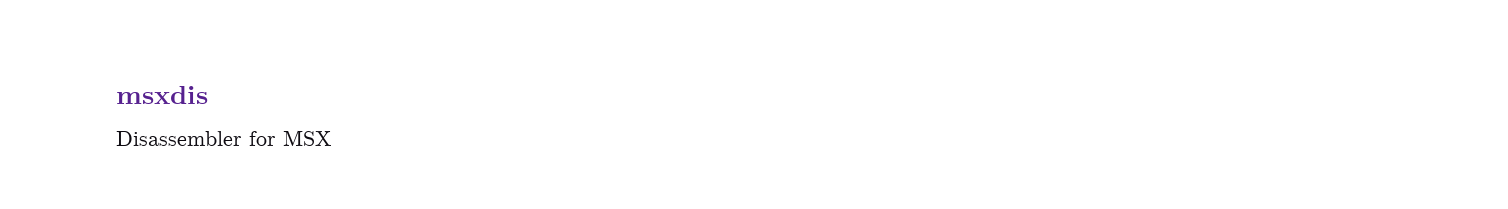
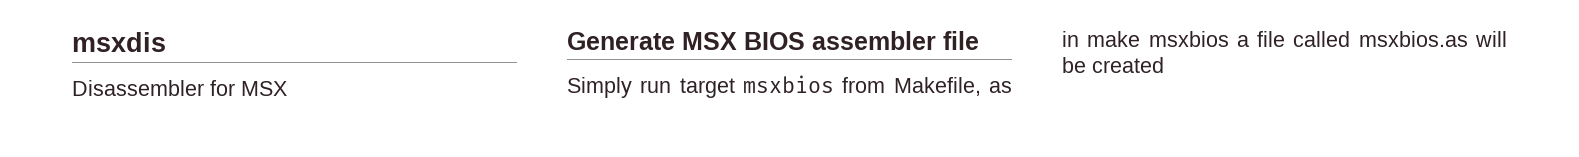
(332, 138) none -> [567,31,979,50] [567,75,1012,98] [1062,31,1507,47] [1062,57,1164,73] // Generate MSX BIOS assembler file // Simply run target msxbios from Makefile, as in make msxbios a file called msxbios.as will be created

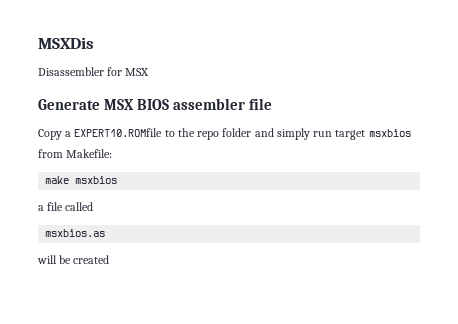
[72,32,166,52] msxdis -> [38,37,94,49] MSXDis
[567,77,632,98] Simply -> [38,128,310,140] Copy a EXPERT10.ROMfile to the repo folder and simply
[893,77,1012,96] [1062,31,1079,47] Makefile, as in -> [66,149,113,158] Makefile: //
(1229, 39) none -> (118, 180) //
(1351, 39) none -> (94, 206) //
(1468, 39) none -> (106, 233) //

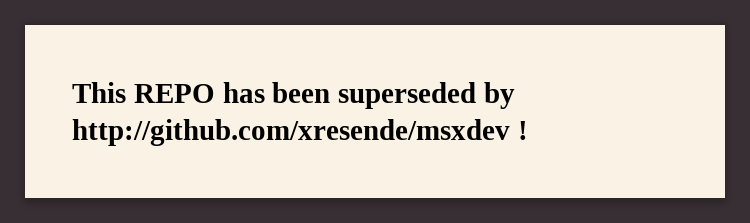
[38,37,94,49] [38,67,150,76] [38,98,273,110] [38,128,411,140] [38,149,113,158] [45,176,118,184] [38,202,94,211] [45,229,106,237] [37,255,110,264] MSXDis // Disassembler for MSX // Generate MSX BIOS assembler file // Copy a EXPERT10.ROMfile to the repo folder and simply run target msxbios from Makefile: // make msxbios // a file called // msxbios.as // will be created -> [72,82,516,109] [72,119,528,146] This REPO has been superseded by http://github.com/xresende/msxdev !

